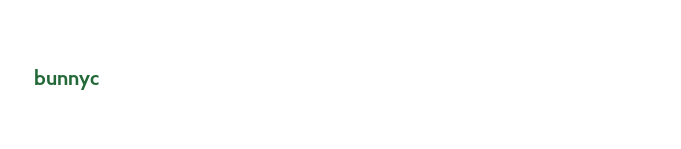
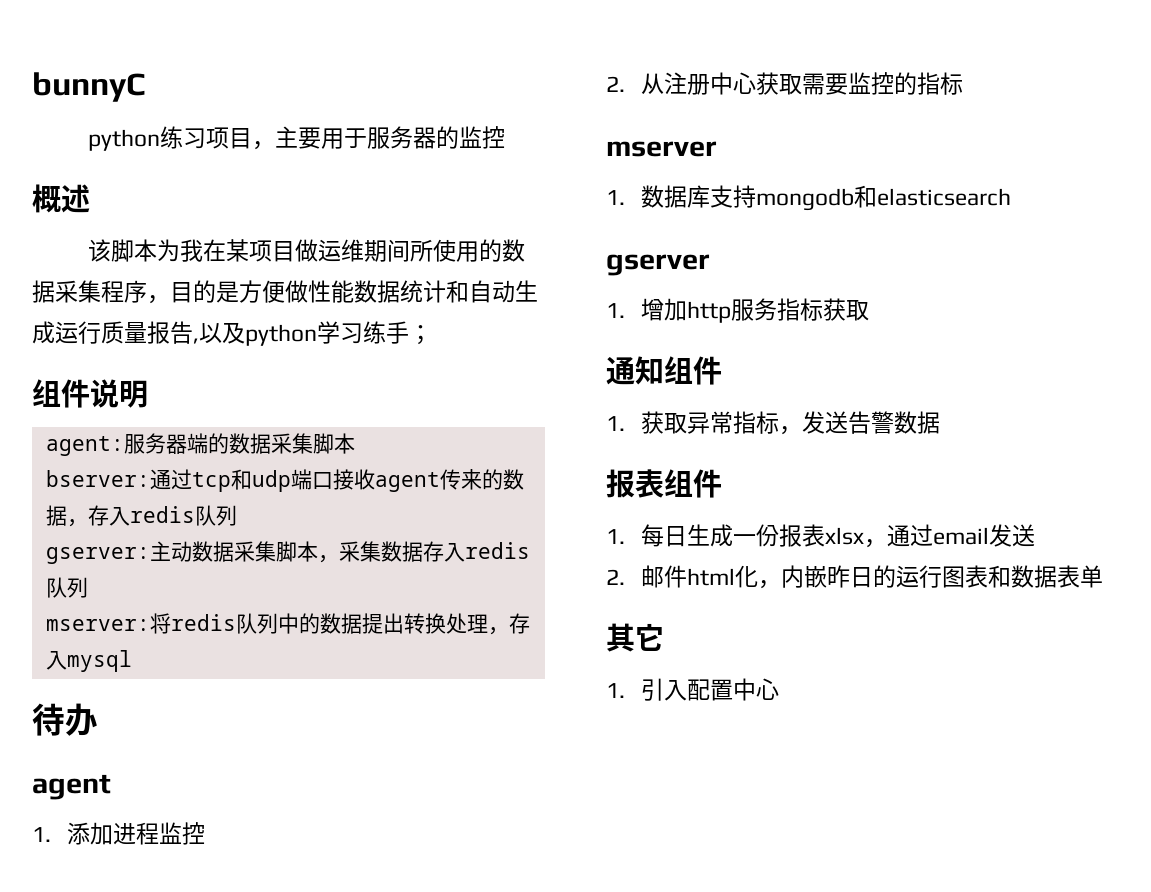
[34,69,99,90] bunnyc -> [32,72,145,102] [88,126,506,151] [32,184,90,213] [88,239,526,262] [32,280,538,304] [32,321,432,346] [32,379,148,408] [45,433,355,456] [45,469,524,492] [45,505,237,527] [45,541,530,564] [45,577,88,598] [45,613,530,635] [45,650,132,672] [32,703,98,736] [32,774,111,800] [32,822,206,845] [606,72,964,95] [606,141,717,157] [606,185,1012,211] [606,254,710,276] [606,298,870,323] [606,356,722,385] [606,411,941,435] [606,469,722,498] [606,524,1036,548] [606,565,1104,589] [606,623,664,652] [606,678,780,701] bunnyC // python练习项目，主要用于服务器的监控 // 概述 // 该脚本为我在某项目做运维期间所使用的数据采集程序，目的是方便做性能数据统计和自动生成运行质量报告,以及python学习练手； // 组件说明 // agent:服务器端的数据采集脚本 // bserver:通过tcp和udp端口接收agent传来的数据，存入redis队列 // gserver:主动数据采集脚本，采集数据存入redis队列 // mserver:将redis队列中的数据提出转换处理，存入mysql // 待办 // agent // 1.添加进程监控 // 2.从注册中心获取需要监控的指标 // mserver // 1.数据库支持mongodb和elasticsearch // gserver // 1.增加http服务指标获取 // 通知组件 // 1.获取异常指标，发送告警数据 // 报表组件 // 1.每日生成一份报表xlsx，通过email发送 // 2.邮件html化，内嵌昨日的运行图表和数据表单 // 其它 // 1.引入配置中心

